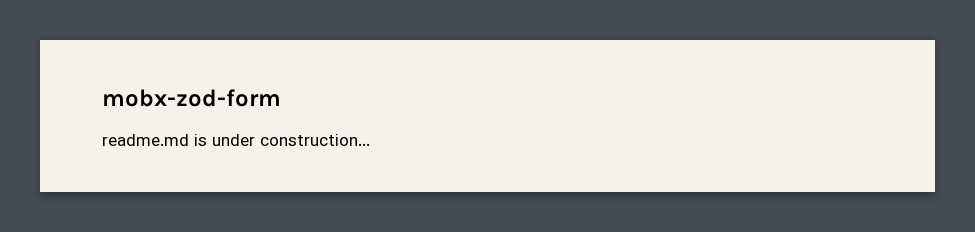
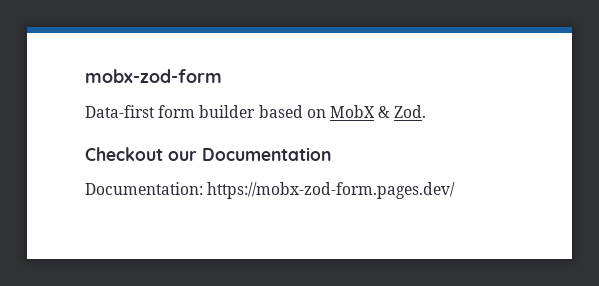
[102,134,370,146] readme.md is under construction... -> [85,105,427,118] [85,147,331,161] [85,182,456,199] Data-first form builder based on MobX & Zod. // Checkout our Documentation // Documentation: https://mobx-zod-form.pages.dev/

